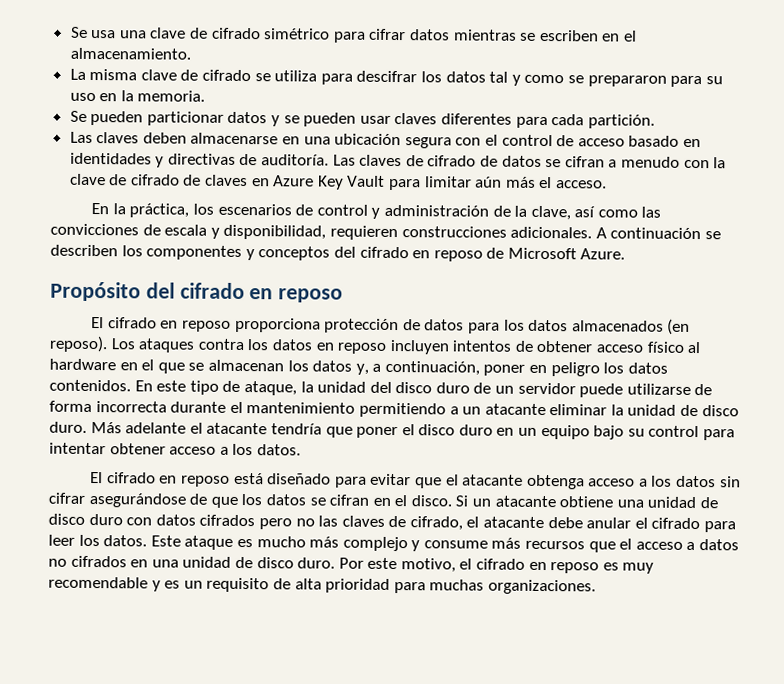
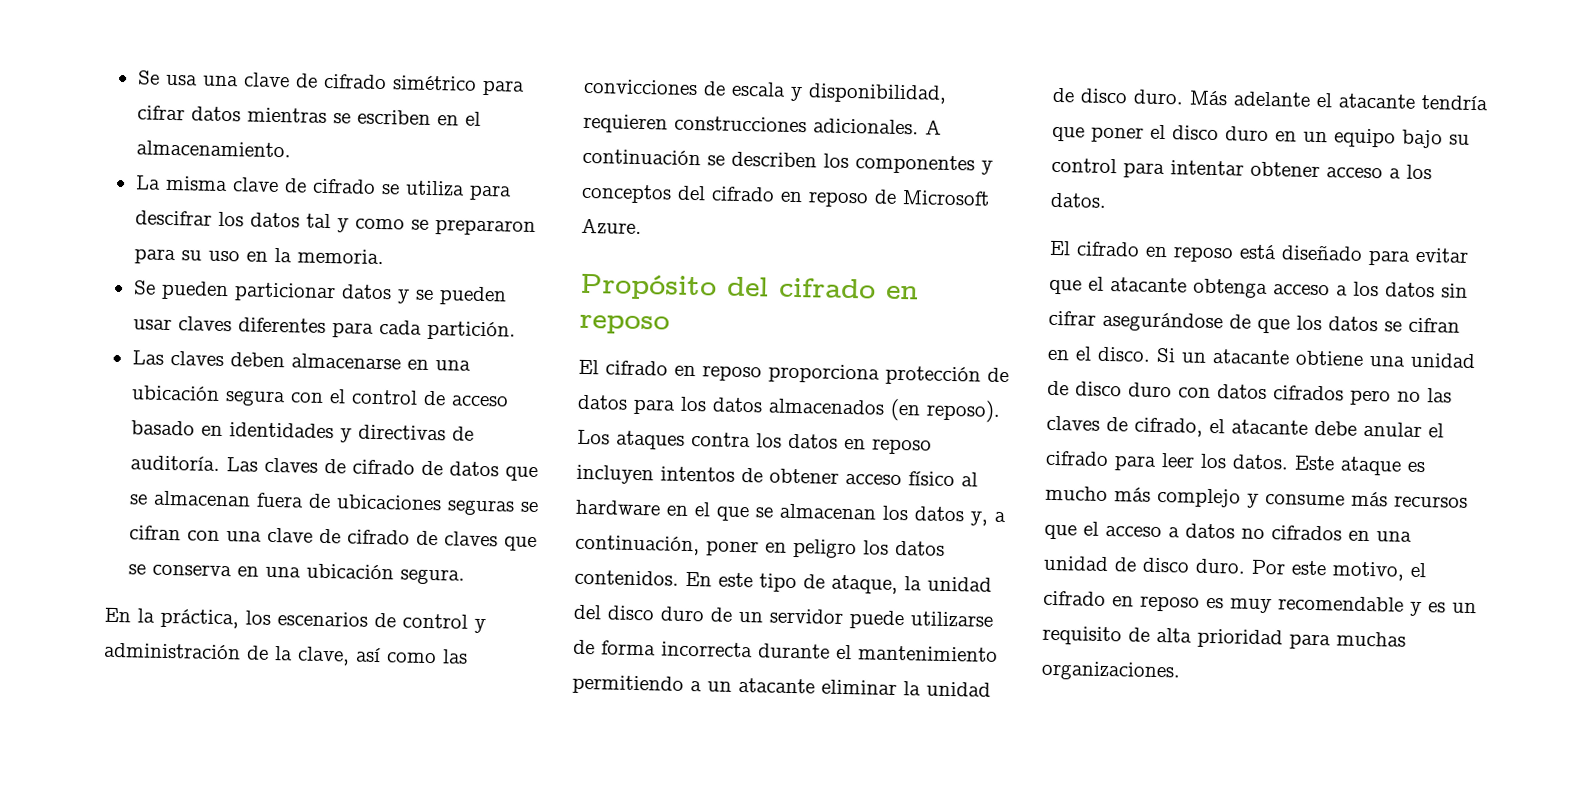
[545,156,727,169] se cifran a menudo con la -> [504,466,538,482] [128,490,539,516] [128,525,262,542] que se almacenan fuera de ubicaciones seguras se cifran con una
[251,175,607,191] en Azure Key Vault para limitar aún más el acceso. -> [503,536,537,552] [127,563,465,585] que se conserva en una ubicación segura.

